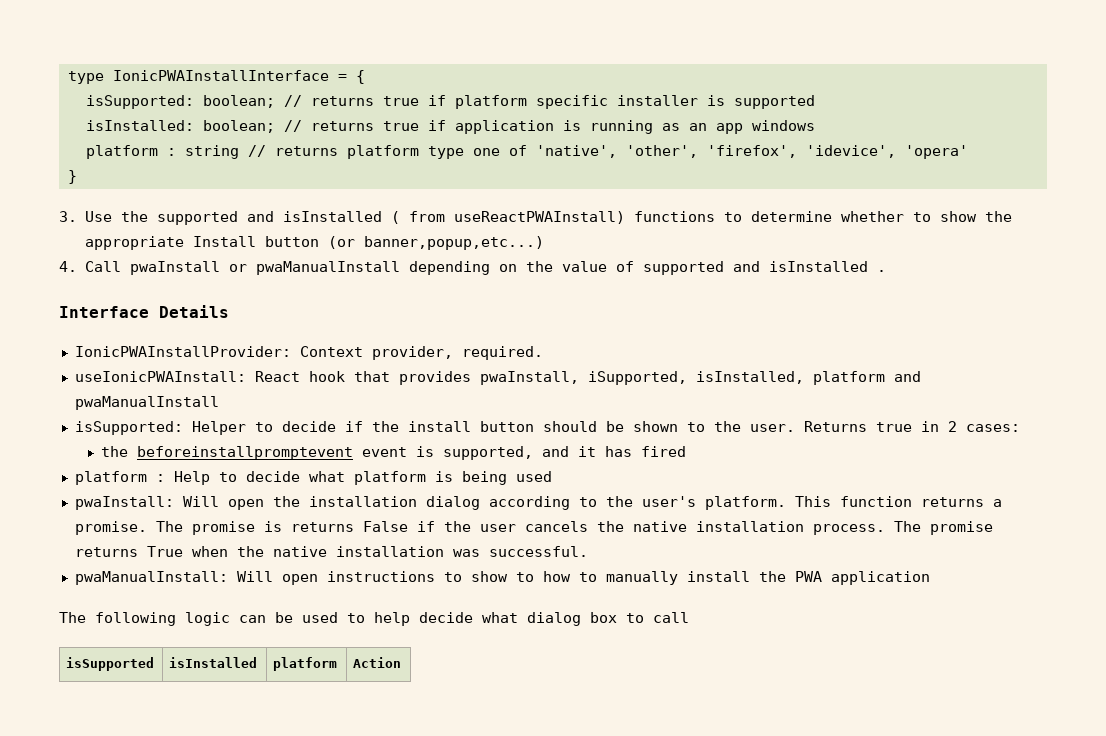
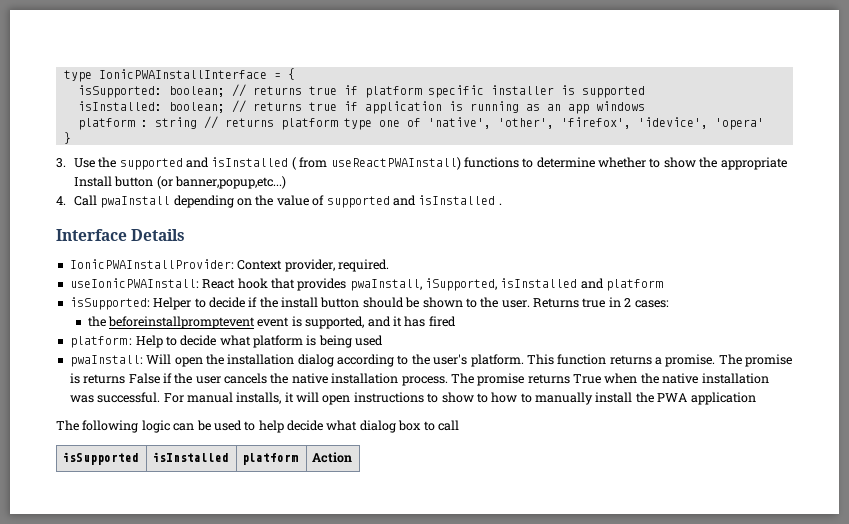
[229,261,401,275] or pwaManualInstall -> (171, 202) none
[695,371,921,385] [74,396,219,410] isInstalled, platform and pwaManualInstall -> [500,278,664,291] isInstalled and platform
[74,571,273,585] // pwaManualInstall: Will -> [163,392,319,404] For manual installs, it will

